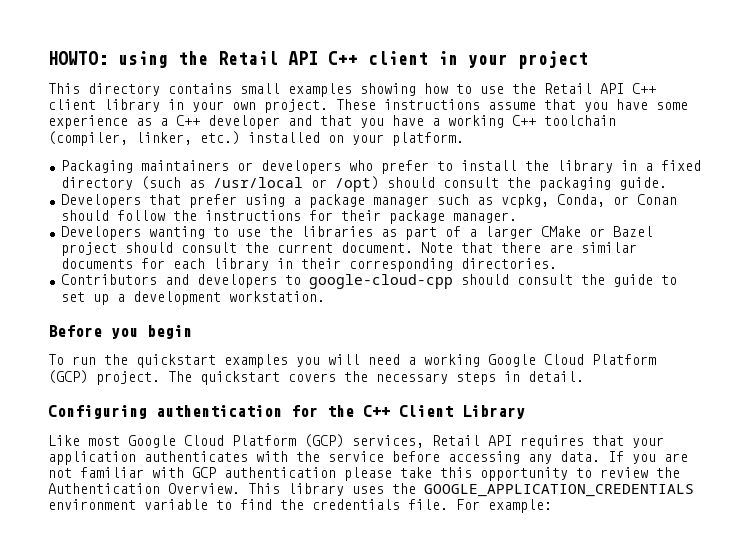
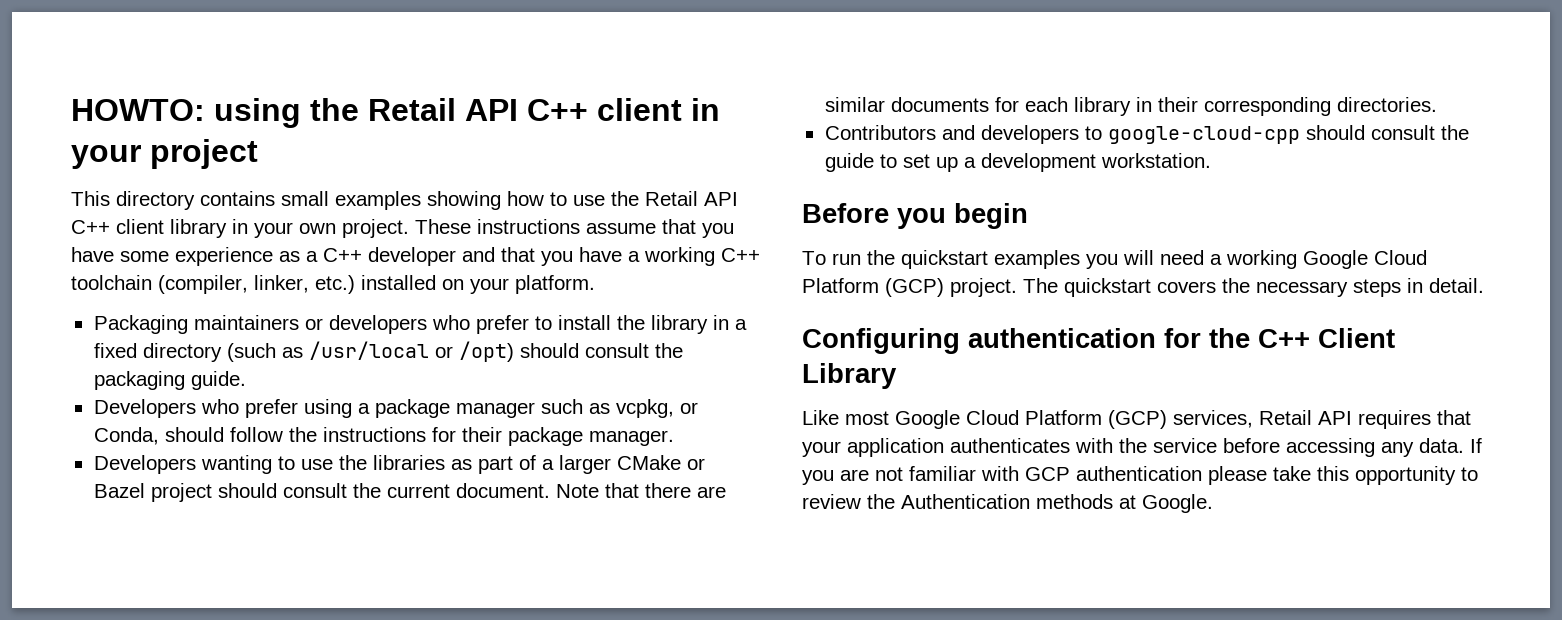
[148,194,181,205] that -> [200,399,239,414] who
[556,194,677,207] Conda, or Conan -> [679,402,698,414] [93,427,159,445] or Conda,
[168,483,694,497] [48,499,552,513] Overview. This library uses the GOOGLE_APPLICATION_CREDENTIALS environment variable to find the credentials file. For example: -> [1036,494,1213,513] methods at Google.

